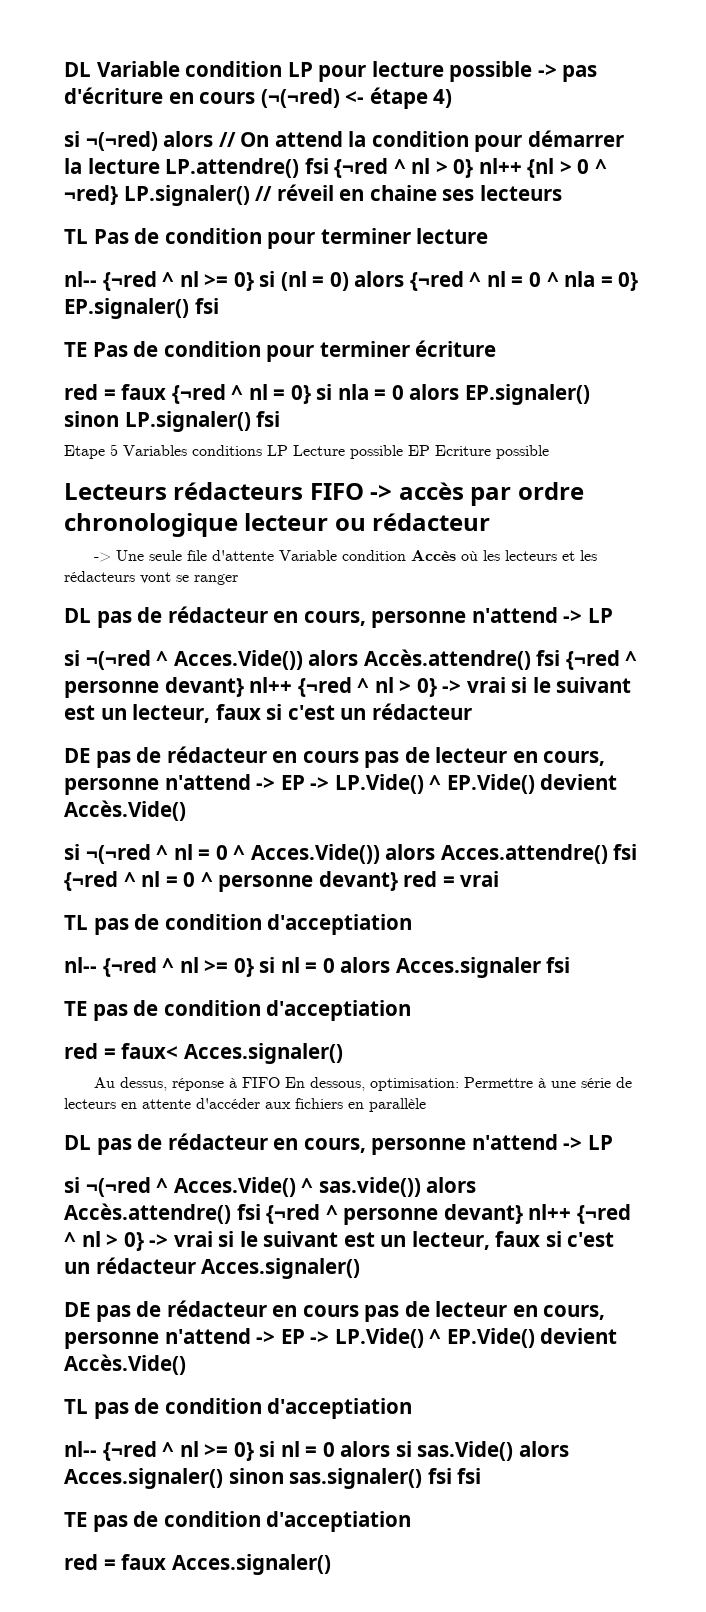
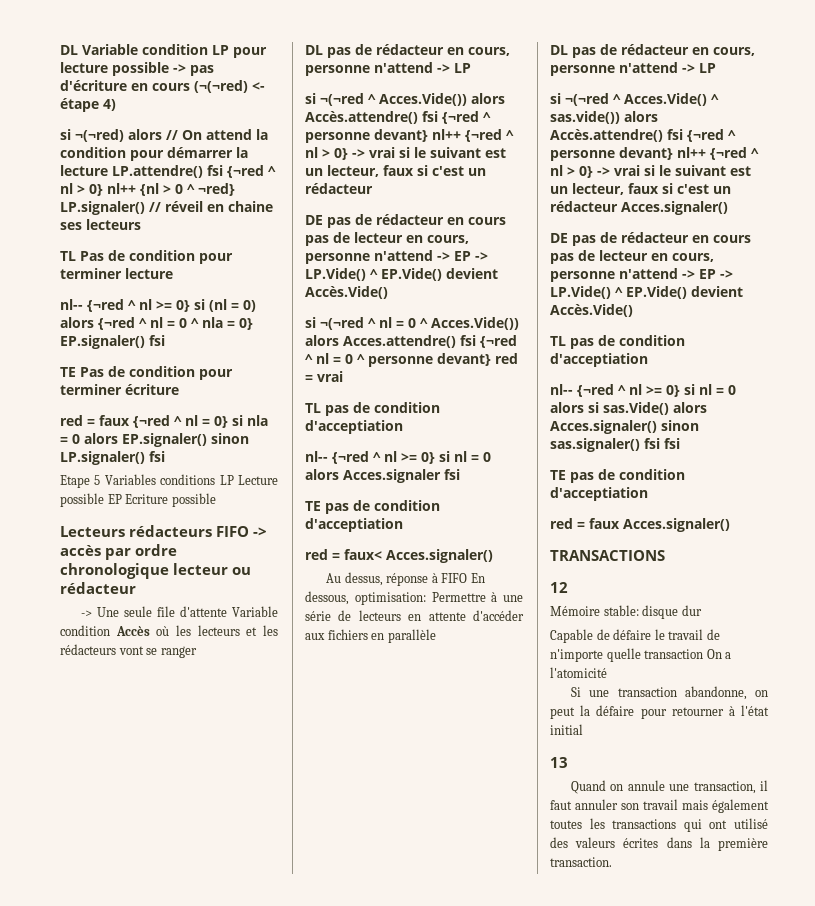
(331, 1564) none -> [550,550,665,561] [550,582,568,593] [550,605,702,619] [550,629,720,643] [550,648,732,662] [550,667,607,678] [571,686,768,700] [550,705,769,719] [550,724,583,735] [550,757,568,768] [571,780,768,794] [550,799,769,813] [550,818,768,832] [550,837,768,851] [550,857,612,867] // TRANSACTIONS // 12 // Mémoire stable: disque dur // Capable de défaire le travail de n'importe quelle transaction On a l'atomicité // Si une transaction abandonne, on peut la défaire pour retourner à l'état initial // 13 // Quand on annule une transaction, il faut annuler son travail mais également toutes les transactions qui ont utilisé des valeurs écrites dans la première transaction.

